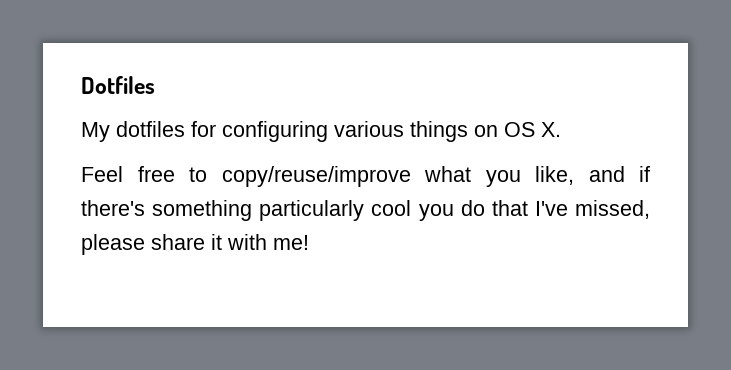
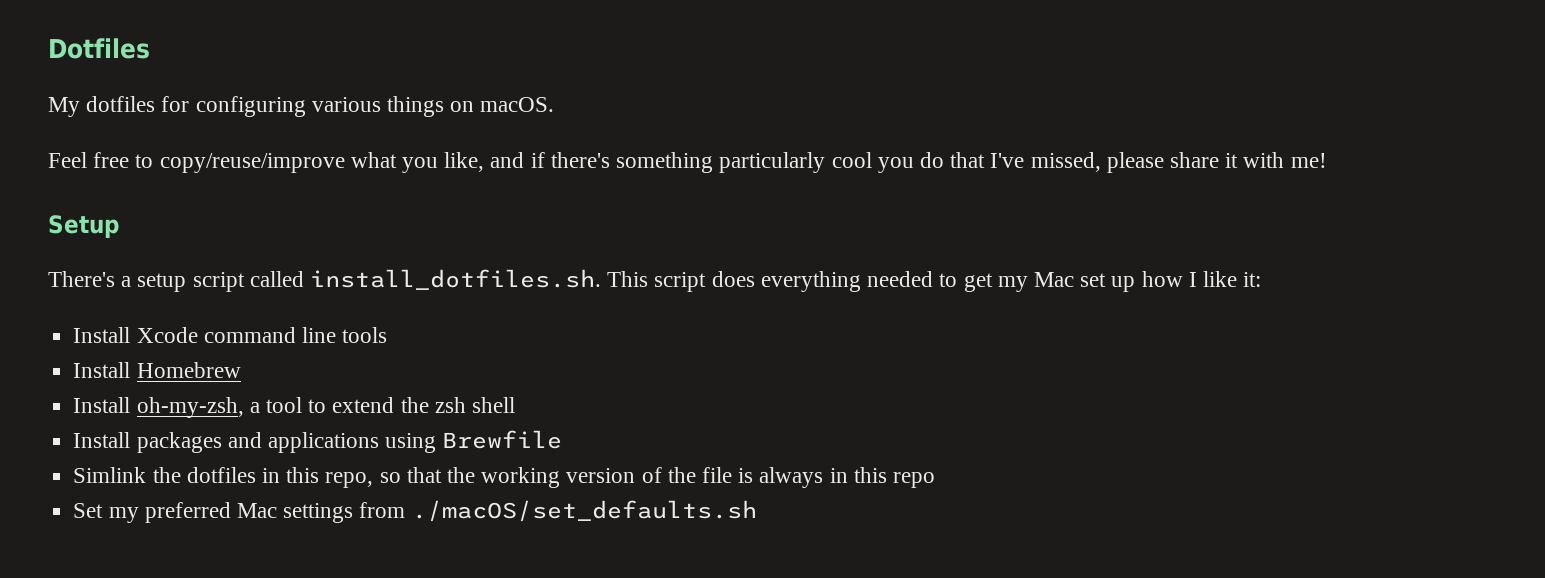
[504,122,561,137] OS X. -> [480,97,555,112] macOS.
(309, 242) none -> [48,215,119,238] [48,269,1262,292] [73,327,388,343] [73,362,241,378] [73,397,515,418] [73,430,563,453] [73,467,936,488] [73,500,757,523] // Setup // There's a setup script called install_dotfiles.sh. This script does everything needed to get my Mac set up how I like it: // Install Xcode command line tools // Install Homebrew // Install oh-my-zsh, a tool to extend the zsh shell // Install packages and applications using Brewfile // Simlink the dotfiles in this repo, so that the working version of the file is always in this repo // Set my preferred Mac settings from ./macOS/set_defaults.sh

